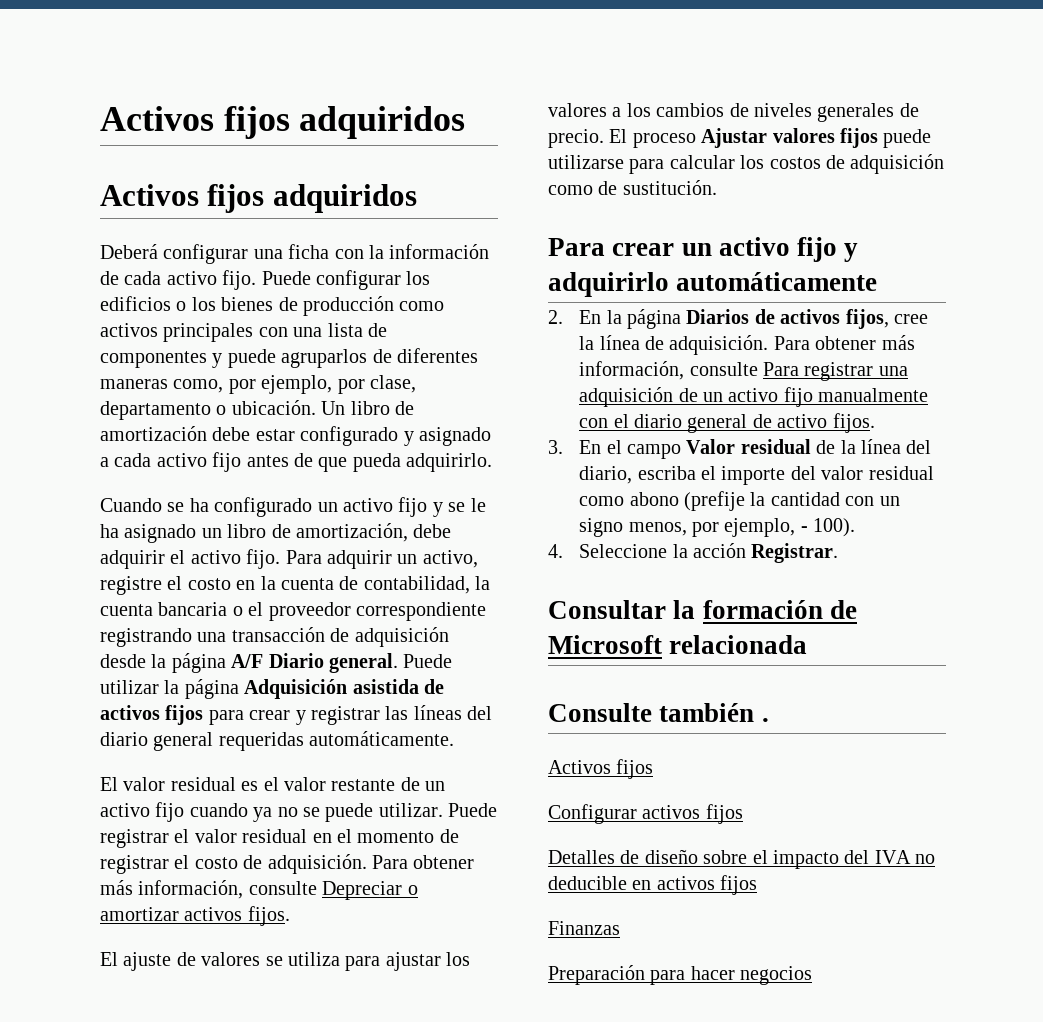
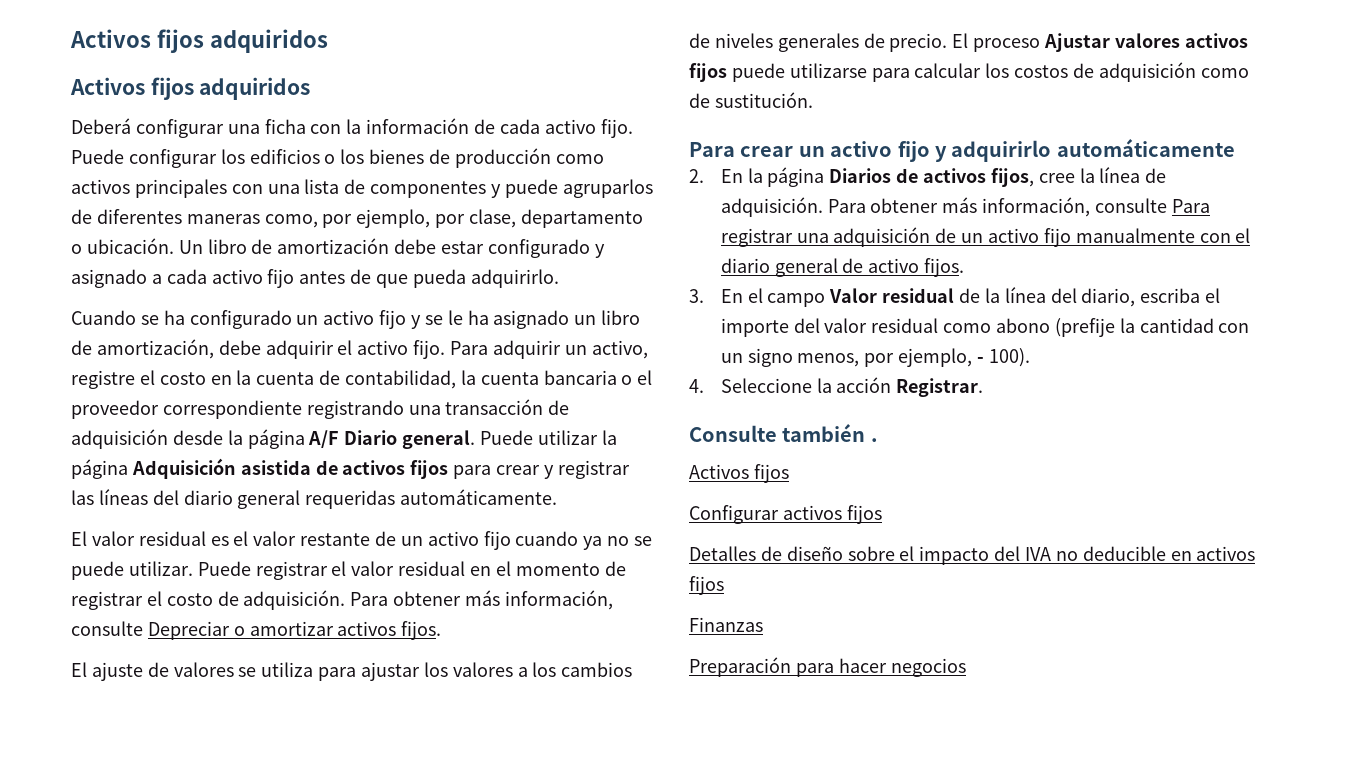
(835, 135) none -> [1184,33,1248,48] activos
[548,600,857,619] [548,635,808,654] // Consultar la formación de Microsoft relacionada -> (984, 387) none

